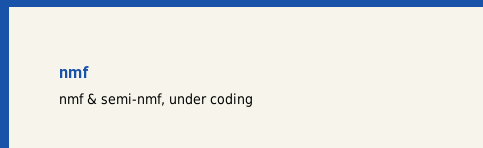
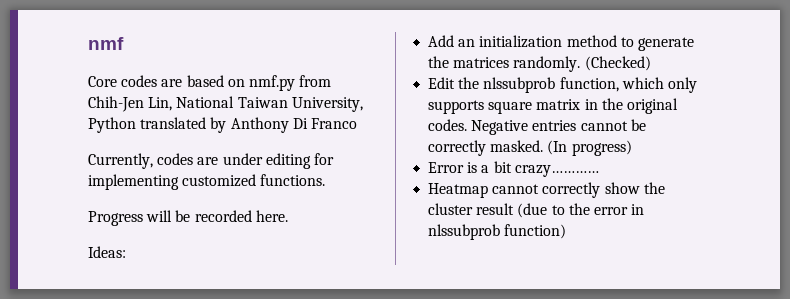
[59,93,253,107] nmf & semi-nmf, under coding -> [88,75,332,91] [88,96,363,112] [88,117,357,133] [88,153,334,169] [88,174,326,190] [88,210,288,226] [88,246,126,258] [428,35,694,51] [428,56,651,72] [428,77,697,93] [428,98,678,114] [428,119,646,135] [428,140,632,156] [428,161,599,177] [428,182,665,198] [428,203,645,218] [428,224,567,240] Core codes are based on nmf.py from Chih-Jen Lin, National Taiwan University, Python translated by Anthony Di Franco // Currently, codes are under editing for implementing customized functions. // Progress will be recorded here. // Ideas: // Add an initialization method to generate the matrices randomly. (Checked) // Edit the nlssubprob function, which only supports square matrix in the original codes. Negative entries cannot be correctly masked. (In progress) // Error is a bit crazy………… // Heatmap cannot correctly show the cluster result (due to the error in nlssubprob function)

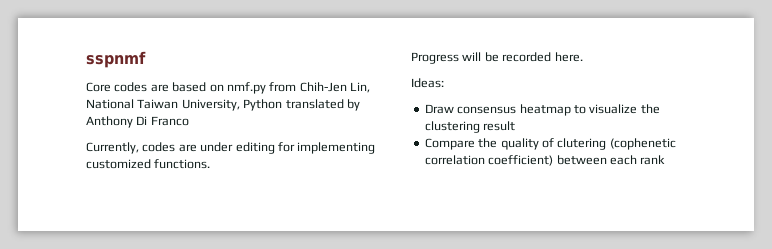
[88,37,124,50] nmf -> [86,51,146,68] sspnmf
[428,35,694,51] [428,56,651,72] [428,77,697,93] [428,98,678,114] [428,119,646,135] [428,140,632,156] [428,161,599,177] [428,182,665,198] [428,203,645,218] [428,224,567,240] Add an initialization method to generate the matrices randomly. (Checked) // Edit the nlssubprob function, which only supports square matrix in the original codes. Negative entries cannot be correctly masked. (In progress) // Error is a bit crazy………… // Heatmap cannot correctly show the cluster result (due to the error in nlssubprob function) -> [424,104,660,116] [424,121,516,133] [424,138,676,150] [424,155,666,166] Draw consensus heatmap to visualize the clustering result // Compare the quality of clutering (cophenetic correlation coefficient) between each rank

